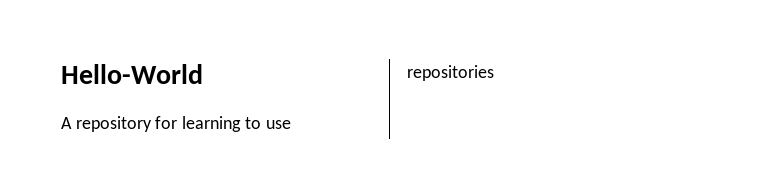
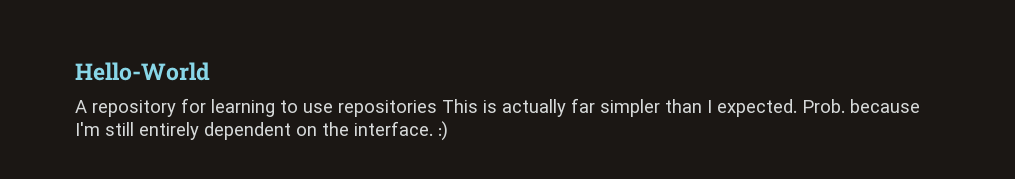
(494, 73) none -> [442,98,920,117] [75,121,448,141] This is actually far simpler than I expected. Prob. because I'm still entirely dependent on the interface. :)

